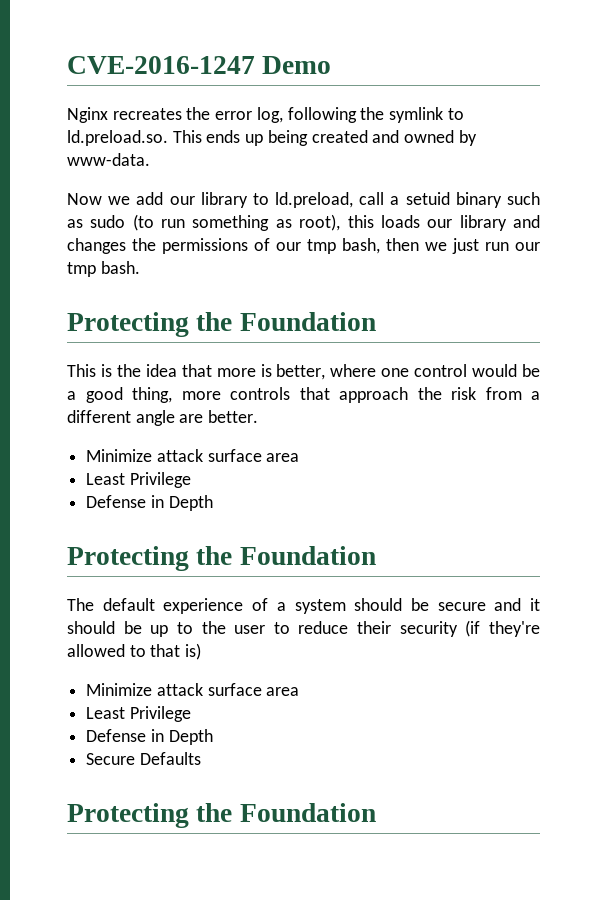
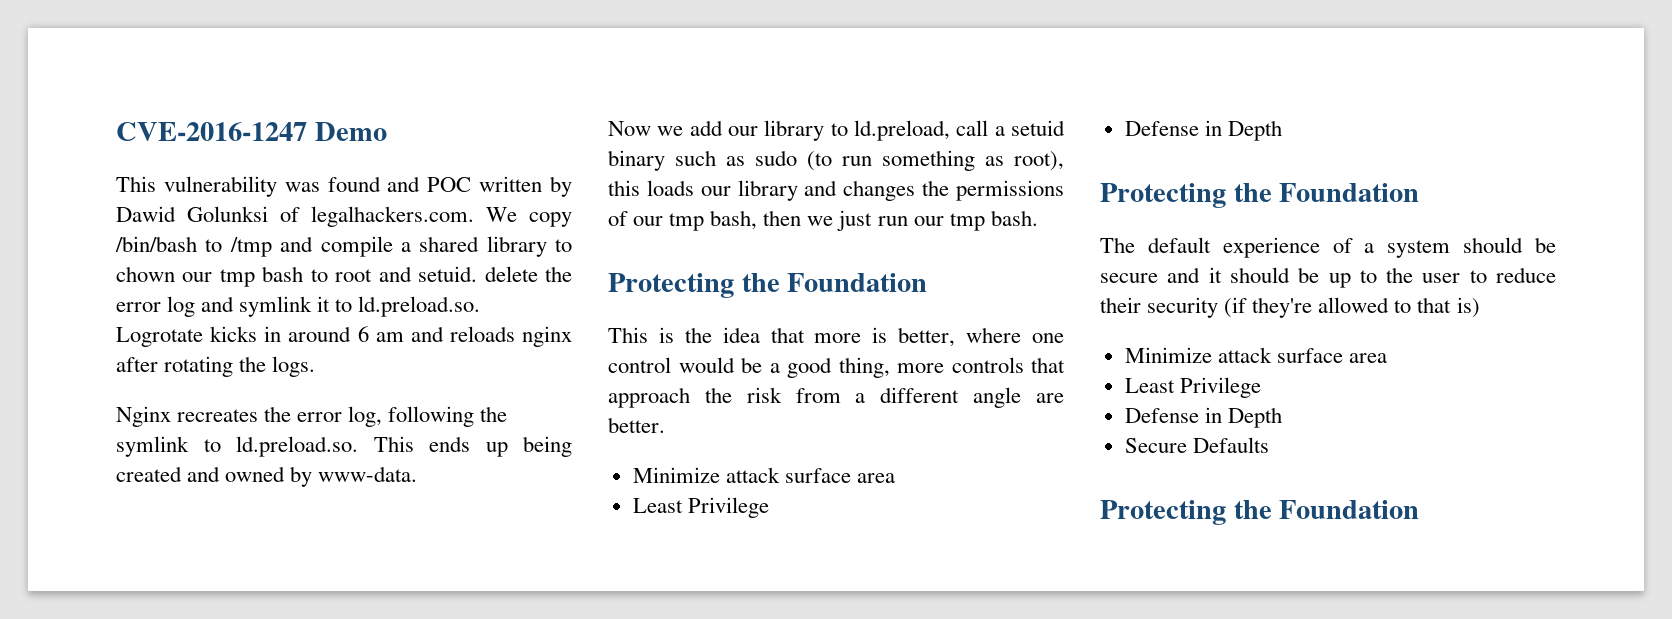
(332, 65) none -> [116,176,572,197] [116,206,572,227] [115,236,572,257] [116,266,572,287] [116,296,481,317] [116,326,572,347] [116,356,316,377] // This vulnerability was found and POC written by Dawid Golunksi of legalhackers.com. We copy /bin/bash to /tmp and compile a shared library to chown our tmp bash to root and setuid. delete the error log and symlink it to ld.preload.so. Logrotate kicks in around 6 am and reloads nginx after rotating the logs.

